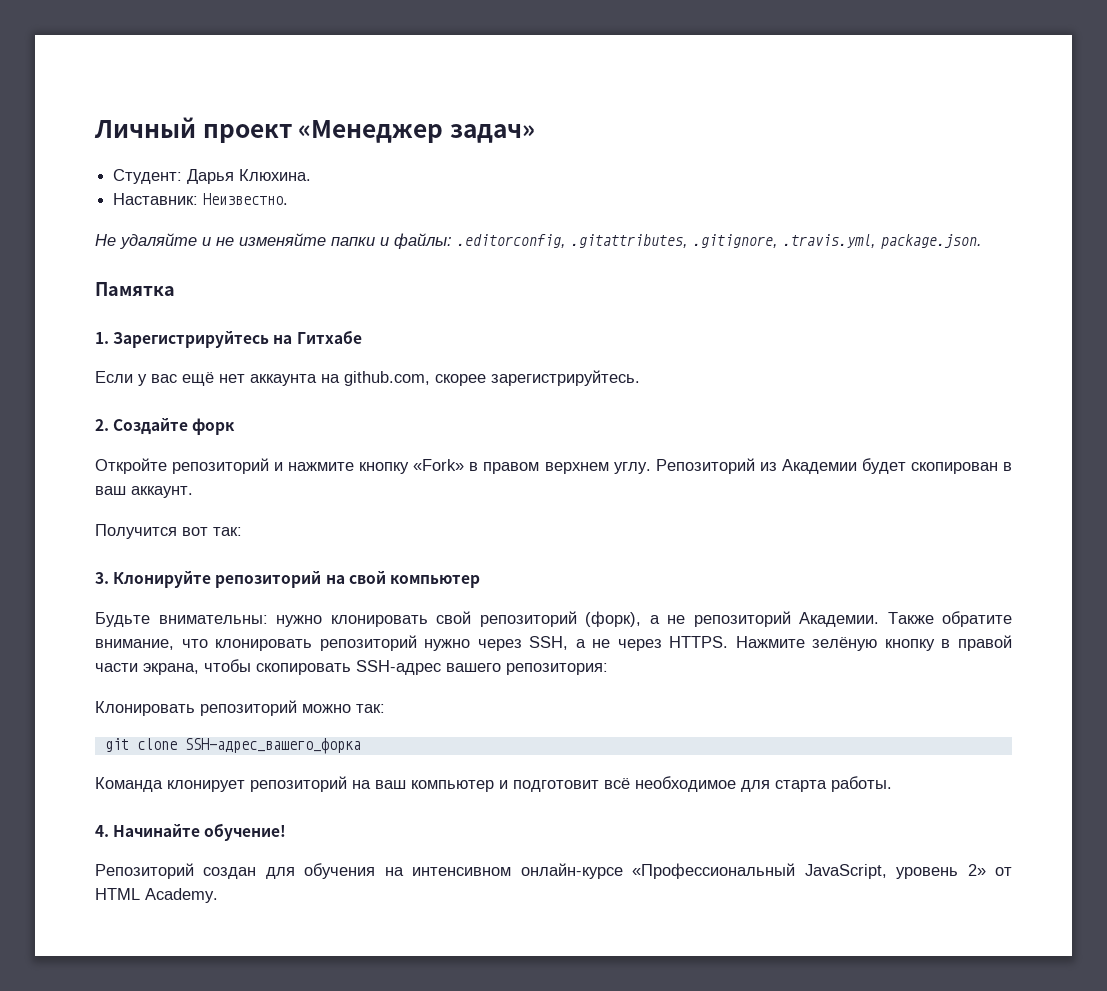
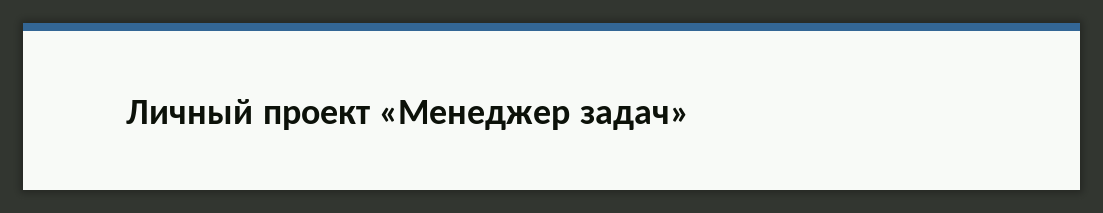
[113,169,312,184] [113,193,289,205] [95,233,982,249] [95,282,175,296] [95,330,362,348] [95,370,640,386] [95,418,236,435] [95,458,1013,474] [95,486,193,498] [95,524,242,539] [95,571,480,588] [95,611,1012,627] [95,635,1012,651] [95,659,608,675] [95,700,385,716] [104,738,361,754] [95,776,892,792] [95,823,287,841] [95,863,1013,879] [95,888,218,903] // Студент: Дарья Клюхина. // Наставник: Неизвестно. // Не удаляйте и не изменяйте папки и файлы: .editorconfig, .gitattributes, .gitignore, .travis.yml, package.json. // Памятка // 1. Зарегистрируйтесь на Гитхабе // Если у вас ещё нет аккаунта на github.com, скорее зарегистрируйтесь. // 2. Создайте форк // Откройте репозиторий и нажмите кнопку «Fork» в правом верхнем углу. Репозиторий из Академии будет скопирован в ваш аккаунт. // Получится вот так: // 3. Клонируйте репозиторий на свой компьютер // Будьте внимательны: нужно клонировать свой репозиторий (форк), а не репозиторий Академии. Также обратите внимание, что клонировать репозиторий нужно через SSH, а не через HTTPS. Нажмите зелёную кнопку в правой части экрана, чтобы скопировать SSH-адрес вашего репозитория: // Клонировать репозиторий можно так: // git clone SSH-адрес_вашего_форка // Команда клонирует репозиторий на ваш компьютер и подготовит всё необходимое для старта работы. // 4. Начинайте обучение! // Репозиторий создан для обучения на интенсивном онлайн‑курсе «Профессиональный JavaScript, уровень 2» от HTML Academy. -> (690, 118) none

